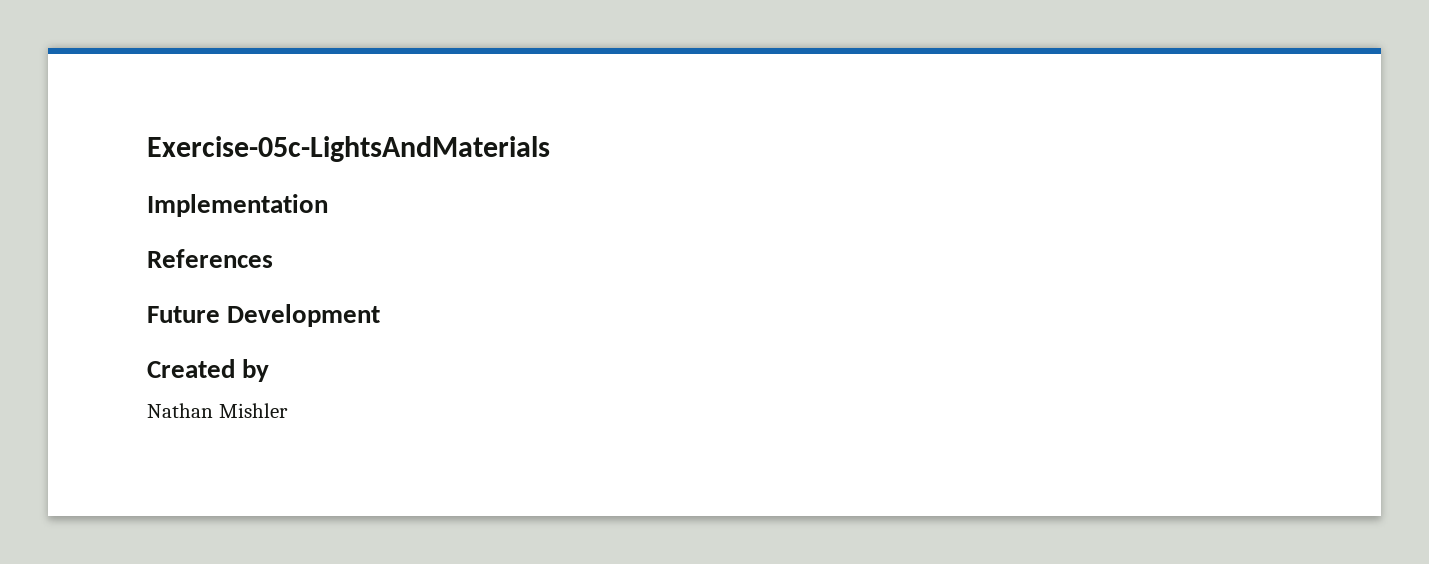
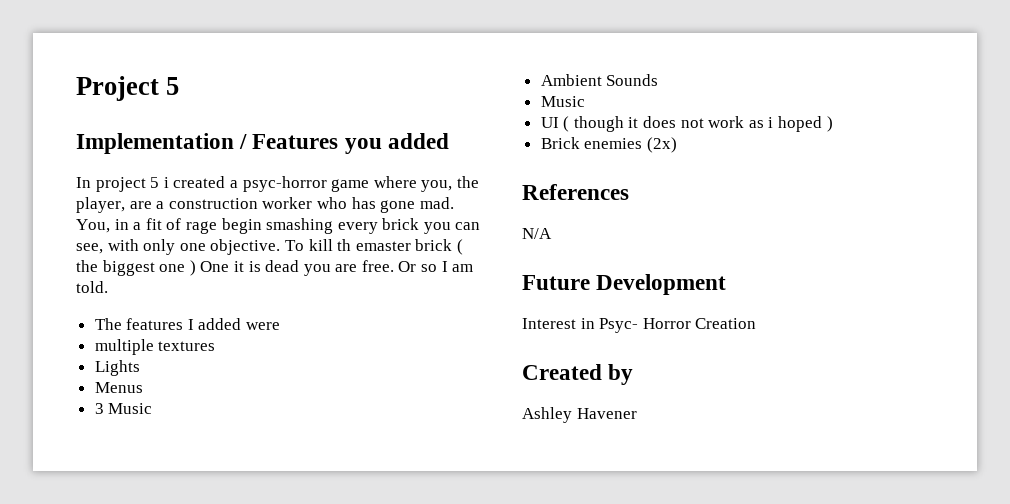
[147,136,550,162] Exercise-05c-LightsAndMaterials -> [76,76,180,101] Project 5
(328, 205) none -> [239,133,449,154] [76,176,479,192] [76,197,454,213] [76,218,481,234] [76,239,463,255] [76,260,474,276] [76,281,108,293] [94,318,281,330] [94,339,216,355] [94,360,140,376] [94,382,143,393] [94,403,153,414] [540,74,659,86] [540,96,585,107] [540,116,833,132] [540,137,677,153] / Features you added // In project 5 i created a psyc-horror game where you, the player, are a construction worker who has gone mad. You, in a fit of rage begin smashing every brick you can see, with only one objective. To kill th emaster brick ( the biggest one ) One it is dead you are free. Or so I am told. // The features I added were // multiple textures // Lights // Menus // 3 Music // Ambient Sounds // Music // UI ( though it does not work as i hoped ) // Brick enemies (2x)
(273, 258) none -> [522,228,552,239] // N/A
(381, 315) none -> [522,318,757,333] // Interest in Psyc- Horror Creation
[147,403,288,418] Nathan Mishler -> [522,407,637,423] Ashley Havener

